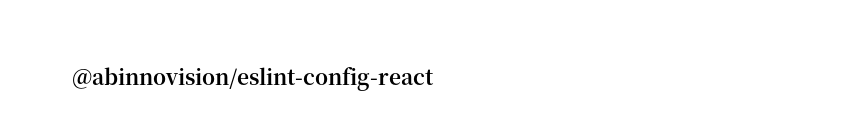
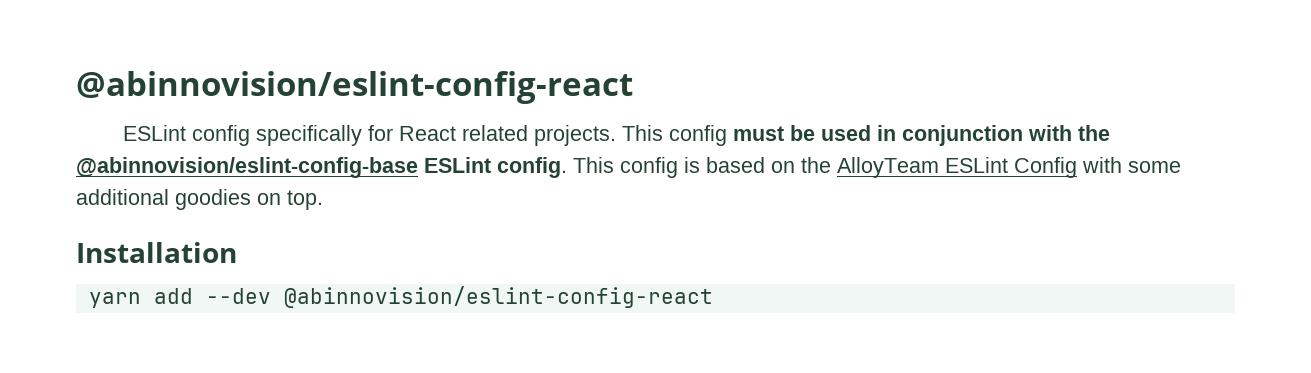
[72,67,434,91] @abinnovision/eslint-config-react -> [76,71,633,104] [123,125,1111,146] [76,157,1181,178] [76,189,323,210] [76,242,237,263] [88,286,713,308] @abinnovision/eslint-config-react // ESLint config specifically for React related projects. This config must be used in conjunction with the @abinnovision/eslint-config-base ESLint config. This config is based on the AlloyTeam ESLint Config with some additional goodies on top. // Installation // yarn add --dev @abinnovision/eslint-config-react

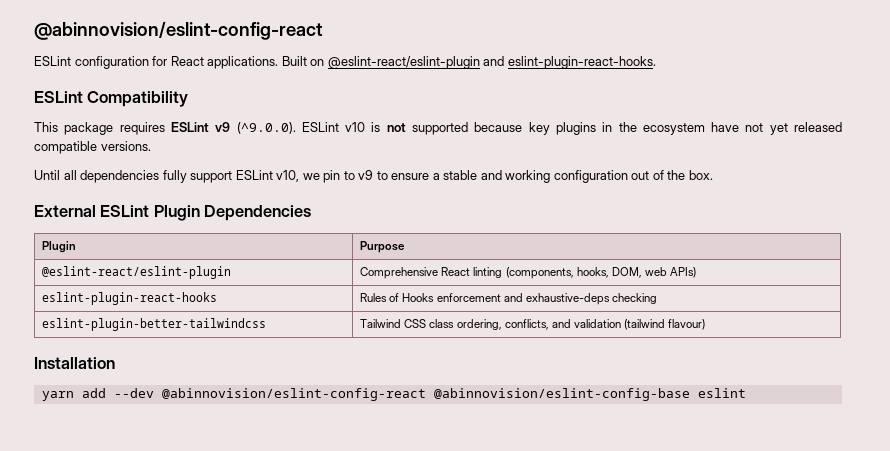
[192,125,1111,146] [76,157,1181,178] [76,189,323,210] config specifically for React related projects. This config must be used in conjunction with the @abinnovision/eslint-config-base ESLint config. This config is based on the AlloyTeam ESLint Config with some additional goodies on top. -> [74,56,656,69] [34,91,189,107] [34,122,842,135] [34,141,151,154] [34,170,713,183] [34,205,312,221] [42,241,77,253] [360,241,406,253] [42,266,232,279] [360,267,697,279] [42,292,218,305] [360,293,657,305] [42,318,267,331] [360,319,706,330] configuration for React applications. Built on @eslint-react/eslint-plugin and eslint-plugin-react-hooks. // ESLint Compatibility // This package requires ESLint v9 (^9.0.0). ESLint v10 is not supported because key plugins in the ecosystem have not yet released compatible versions. // Until all dependencies fully support ESLint v10, we pin to v9 to ensure a stable and working configuration out of the box. // External ESLint Plugin Dependencies // Plugin | Purpose // @eslint-react/eslint-plugin | Comprehensive React linting (components, hooks, DOM, web APIs) // eslint-plugin-react-hooks | Rules of Hooks enforcement and exhaustive-deps checking // eslint-plugin-better-tailwindcss | Tailwind CSS class ordering, conflicts, and validation (tailwind flavour)
(713, 297) none -> [433,388,746,401] @abinnovision/eslint-config-base eslint

